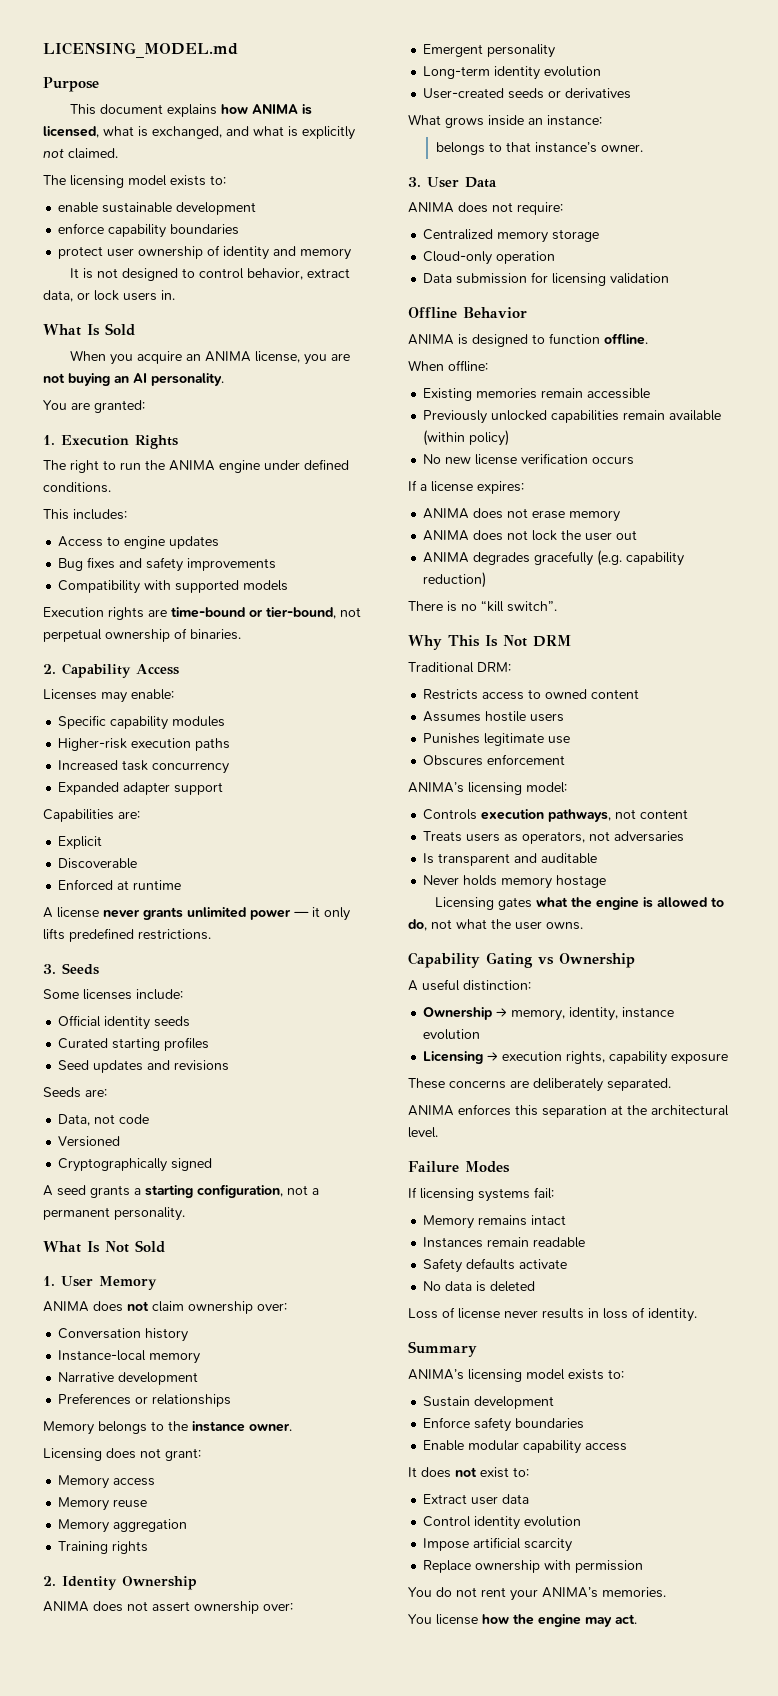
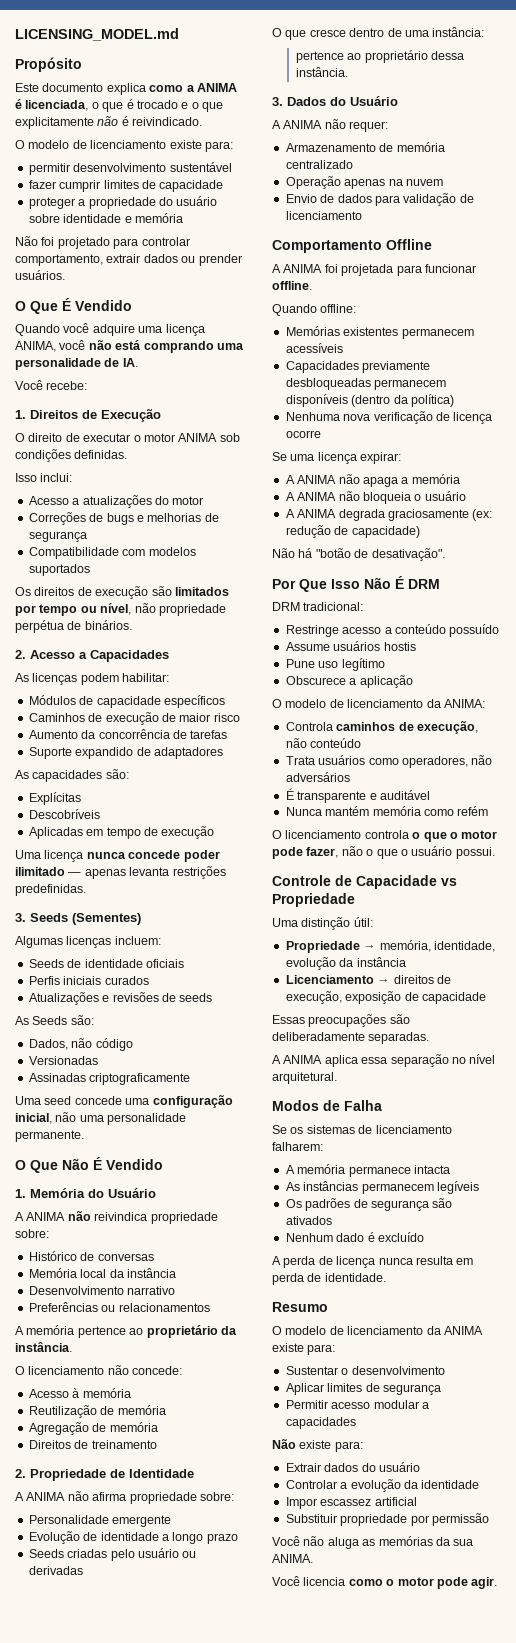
[43,77,99,92] [70,104,313,117] [43,126,355,140] [43,148,118,159] [43,175,226,188] [58,202,257,215] [58,223,240,238] [58,245,352,260] [70,268,351,281] [43,290,175,302] [43,323,135,336] [70,350,351,365] [43,373,224,386] [43,400,145,413] [43,435,178,449] [43,459,349,473] [43,482,111,493] [43,509,127,520] [58,536,220,549] [58,557,277,572] [58,580,289,594] [43,607,361,620] [43,628,241,642] [43,663,179,678] [43,689,174,703] [58,715,226,730] [58,738,231,751] [58,760,230,774] [58,782,224,795] [43,809,140,822] [58,836,103,849] [58,858,138,869] [58,879,182,890] [43,907,350,921] [43,928,211,942] [43,963,99,975] [43,989,183,1000] [58,1015,191,1030] [58,1037,210,1051] [58,1060,230,1073] [43,1087,107,1098] [58,1114,150,1126] [58,1136,121,1147] [58,1158,213,1172] [43,1184,319,1198] [43,1207,185,1221] [43,1240,165,1253] [43,1276,157,1290] [43,1301,287,1314] [58,1328,189,1342] [58,1350,201,1364] [58,1372,199,1385] [58,1393,232,1407] [43,1421,292,1435] [43,1448,201,1461] [58,1475,156,1489] [58,1497,148,1511] [58,1519,188,1533] [58,1541,149,1554] [43,1576,197,1590] [43,1601,293,1614] [423,44,556,58] [423,66,602,80] [423,88,632,99] [408,114,602,128] [435,142,643,155] [408,177,497,188] [408,202,563,215] [423,229,600,243] [423,251,556,265] [423,272,670,286] [408,307,527,318] [408,333,600,347] Purpose // This document explains how ANIMA is licensed, what is exchanged, and what is explicitly not claimed. // The licensing model exists to: // enable sustainable development // enforce capability boundaries // protect user ownership of identity and memory // It is not designed to control behavior, extract data, or lock users in. // What Is Sold // When you acquire an ANIMA license, you are not buying an AI personality. // You are granted: // 1. Execution Rights // The right to run the ANIMA engine under defined conditions. // This includes: // Access to engine updates // Bug fixes and safety improvements // Compatibility with supported models // Execution rights are time-bound or tier-bound, not perpetual ownership of binaries. // 2. Capability Access // Licenses may enable: // Specific capability modules // Higher-risk execution paths // Increased task concurrency // Expanded adapter support // Capabilities are: // Explicit // Discoverable // Enforced at runtime // A license never grants unlimited power — it only lifts predefined restrictions. // 3. Seeds // Some licenses include: // Official identity seeds // Curated starting profiles // Seed updates and revisions // Seeds are: // Data, not code // Versioned // Cryptographically signed // A seed grants a starting configuration, not a permanent personality. // What Is Not Sold // 1. User Memory // ANIMA does not claim ownership over: // Conversation history // Instance-local memory // Narrative development // Preferences or relationships // Memory belongs to the instance owner. // Licensing does not grant: // Memory access // Memory reuse // Memory aggregation // Training rights // 2. Identity Ownership // ANIMA does not assert ownership over: // Emergent personality // Long-term identity evolution // User-created seeds or derivatives // What grows inside an instance: // belongs to that instance’s owner. // 3. User Data // ANIMA does not require: // Centralized memory storage // Cloud-only operation // Data submission for licensing validation // Offline Behavior // ANIMA is designed to function -> [15,57,82,72] [15,83,237,95] [15,99,223,112] [15,116,203,129] [15,140,233,152] [28,162,232,175] [28,180,224,192] [28,196,218,209] [28,213,183,223] [15,236,190,249] [15,254,242,266] [15,270,65,280] [15,298,132,314] [15,323,205,336] [15,340,244,353] [15,358,138,370] [15,380,88,390] [15,409,161,422] [15,433,240,442] [15,449,128,462] [15,473,73,482] [28,495,204,508] [28,512,219,525] [28,531,87,542] [28,547,196,559] [28,564,90,576] [15,586,229,599] [15,603,226,616] [15,620,132,633] [15,650,169,662] [15,673,170,685] [28,695,225,708] [28,712,240,725] [28,729,228,739] [28,747,223,759] [15,769,129,782] [28,792,81,805] [28,809,100,819] [28,826,215,839] [15,850,220,862] [15,866,226,879] [15,884,86,896] [15,913,141,925] [15,936,161,948] [28,959,184,968] [28,976,149,985] [28,992,213,1005] [15,1015,94,1025] [28,1038,133,1051] [28,1056,98,1065] [28,1073,191,1085] [15,1095,233,1108] [15,1112,187,1125] [15,1130,84,1142] [15,1157,163,1173] [15,1188,156,1198] [15,1211,218,1224] [15,1229,49,1238] [28,1251,154,1261] [28,1268,176,1278] [28,1286,176,1295] [28,1302,210,1312] [15,1325,237,1338] [15,1342,72,1352] [15,1365,183,1375] [28,1388,131,1398] [28,1405,166,1418] [28,1422,158,1435] [28,1440,157,1449] [15,1469,194,1481] [15,1491,234,1504] [28,1515,172,1527] [28,1531,238,1544] [28,1548,197,1561] [28,1566,83,1575] [272,27,485,40] [296,50,465,63] [296,67,349,77] [272,96,398,106] [272,119,389,132] [285,142,445,152] [285,160,353,169] [285,176,443,189] [285,193,474,206] [285,211,362,220] [272,239,432,253] [272,264,476,276] Propósito // Este documento explica como a ANIMA é licenciada, o que é trocado e o que explicitamente não é reivindicado. // O modelo de licenciamento existe para: // permitir desenvolvimento sustentável // fazer cumprir limites de capacidade // proteger a propriedade do usuário sobre identidade e memória // Não foi projetado para controlar comportamento, extrair dados ou prender usuários. // O Que É Vendido // Quando você adquire uma licença ANIMA, você não está comprando uma personalidade de IA. // Você recebe: // 1. Direitos de Execução // O direito de executar o motor ANIMA sob condições definidas. // Isso inclui: // Acesso a atualizações do motor // Correções de bugs e melhorias de segurança // Compatibilidade com modelos suportados // Os direitos de execução são limitados por tempo ou nível, não propriedade perpétua de binários. // 2. Acesso a Capacidades // As licenças podem habilitar: // Módulos de capacidade específicos // Caminhos de execução de maior risco // Aumento da concorrência de tarefas // Suporte expandido de adaptadores // As capacidades são: // Explícitas // Descobríveis // Aplicadas em tempo de execução // Uma licença nunca concede poder ilimitado — apenas levanta restrições predefinidas. // 3. Seeds (Sementes) // Algumas licenças incluem: // Seeds de identidade oficiais // Perfis iniciais curados // Atualizações e revisões de seeds // As Seeds são: // Dados, não código // Versionadas // Assinadas criptograficamente // Uma seed concede uma configuração inicial, não uma personalidade permanente. // O Que Não É Vendido // 1. Memória do Usuário // A ANIMA não reivindica propriedade sobre: // Histórico de conversas // Memória local da instância // Desenvolvimento narrativo // Preferências ou relacionamentos // A memória pertence ao proprietário da instância. // O licenciamento não concede: // Acesso à memória // Reutilização de memória // Agregação de memória // Direitos de treinamento // 2. Propriedade de Identidade // A ANIMA não afirma propriedade sobre: // Personalidade emergente // Evolução de identidade a longo prazo // Seeds criadas pelo usuário ou derivadas // O que cresce dentro de uma instância: // pertence ao proprietário dessa instância. // 3. Dados do Usuário // A ANIMA não requer: // Armazenamento de memória centralizado // Operação apenas na nuvem // Envio de dados para validação de licenciamento // Comportamento Offline // A ANIMA foi projetada para funcionar
[408,360,444,371] When -> [272,304,317,316] Quando
[423,388,651,401] [423,410,722,424] [423,430,510,446] [423,453,635,465] [408,480,524,494] [423,508,621,522] [423,530,638,541] [423,550,685,566] [423,572,487,588] [408,600,557,612] [408,635,571,650] [408,662,511,673] [423,689,640,700] [423,711,565,722] [423,733,571,746] [423,754,566,766] [408,782,567,795] [423,809,689,822] [423,831,685,844] [423,853,598,866] [423,875,607,889] [435,897,725,910] [408,919,583,931] [408,952,635,968] [408,979,531,991] [423,1007,675,1021] [423,1029,481,1040] [423,1051,729,1065] [408,1078,671,1092] [408,1104,729,1118] [408,1127,438,1138] [408,1161,510,1173] [408,1187,554,1202] [423,1215,567,1229] [423,1237,586,1248] [423,1258,568,1273] [423,1281,536,1292] [408,1307,697,1322] [408,1341,477,1357] [408,1369,624,1382] [423,1396,555,1409] [423,1417,585,1432] [423,1440,628,1454] [408,1467,529,1478] [423,1494,530,1505] [423,1516,582,1530] [423,1537,573,1552] [423,1560,644,1573] [408,1587,666,1601] [408,1614,637,1627] Existing memories remain accessible // Previously unlocked capabilities remain available (within policy) // No new license verification occurs // If a license expires: // ANIMA does not erase memory // ANIMA does not lock the user out // ANIMA degrades gracefully (e.g. capability reduction) // There is no “kill switch”. // Why This Is Not DRM // Traditional DRM: // Restricts access to owned content // Assumes hostile users // Punishes legitimate use // Obscures enforcement // ANIMA’s licensing model: // Controls execution pathways, not content // Treats users as operators, not adversaries // Is transparent and auditable // Never holds memory hostage // Licensing gates what the engine is allowed to do, not what the user owns. // Capability Gating vs Ownership // A useful distinction: // Ownership → memory, identity, instance evolution // Licensing → execution rights, capability exposure // These concerns are deliberately separated. // ANIMA enforces this separation at the architectural level. // Failure Modes // If licensing systems fail: // Memory remains intact // Instances remain readable // Safety defaults activate // No data is deleted // Loss of license never results in loss of identity. // Summary // ANIMA’s licensing model exists to: // Sustain development // Enforce safety boundaries // Enable modular capability access // It does not exist to: // Extract user data // Control identity evolution // Impose artificial scarcity // Replace ownership with permission // You do not rent your ANIMA’s memories. // You license how the engine may act. -> [285,326,474,339] [285,343,343,353] [285,361,431,373] [285,378,447,390] [285,394,454,407] [285,411,493,424] [285,430,321,438] [272,452,402,464] [285,474,460,487] [285,491,466,504] [285,509,493,521] [285,525,420,538] [272,548,445,561] [272,576,440,592] [272,602,364,611] [285,624,500,637] [285,641,416,651] [285,658,385,671] [285,675,413,688] [272,699,485,708] [285,721,478,734] [285,738,362,748] [285,755,493,768] [285,772,350,782] [285,788,430,803] [285,806,489,816] [272,830,498,842] [272,846,495,859] [272,875,457,889] [272,893,355,907] [272,917,373,930] [285,940,495,953] [285,957,406,970] [285,975,451,984] [285,991,486,1004] [272,1014,410,1027] [272,1032,430,1044] [272,1054,496,1067] [272,1072,337,1084] [272,1100,382,1111] [272,1125,452,1134] [272,1142,323,1151] [285,1164,450,1177] [285,1181,479,1194] [285,1198,453,1211] [285,1216,332,1225] [285,1232,424,1242] [272,1256,474,1268] [272,1273,386,1285] [272,1302,328,1312] [272,1326,483,1335] [272,1343,336,1355] [285,1366,445,1375] [285,1383,441,1395] [285,1400,429,1409] [285,1417,356,1429] [272,1439,363,1452] [285,1462,420,1472] [285,1479,480,1492] [285,1497,417,1509] [285,1513,489,1526] [272,1536,474,1549] [272,1554,313,1563] [272,1576,498,1589] Memórias existentes permanecem acessíveis // Capacidades previamente desbloqueadas permanecem disponíveis (dentro da política) // Nenhuma nova verificação de licença ocorre // Se uma licença expirar: // A ANIMA não apaga a memória // A ANIMA não bloqueia o usuário // A ANIMA degrada graciosamente (ex: redução de capacidade) // Não há "botão de desativação". // Por Que Isso Não É DRM // DRM tradicional: // Restringe acesso a conteúdo possuído // Assume usuários hostis // Pune uso legítimo // Obscurece a aplicação // O modelo de licenciamento da ANIMA: // Controla caminhos de execução, não conteúdo // Trata usuários como operadores, não adversários // É transparente e auditável // Nunca mantém memória como refém // O licenciamento controla o que o motor pode fazer, não o que o usuário possui. // Controle de Capacidade vs Propriedade // Uma distinção útil: // Propriedade → memória, identidade, evolução da instância // Licenciamento → direitos de execução, exposição de capacidade // Essas preocupações são deliberadamente separadas. // A ANIMA aplica essa separação no nível arquitetural. // Modos de Falha // Se os sistemas de licenciamento falharem: // A memória permanece intacta // As instâncias permanecem legíveis // Os padrões de segurança são ativados // Nenhum dado é excluído // A perda de licença nunca resulta em perda de identidade. // Resumo // O modelo de licenciamento da ANIMA existe para: // Sustentar o desenvolvimento // Aplicar limites de segurança // Permitir acesso modular a capacidades // Não existe para: // Extrair dados do usuário // Controlar a evolução da identidade // Impor escassez artificial // Substituir propriedade por permissão // Você não aluga as memórias da sua ANIMA. // Você licencia como o motor pode agir.

